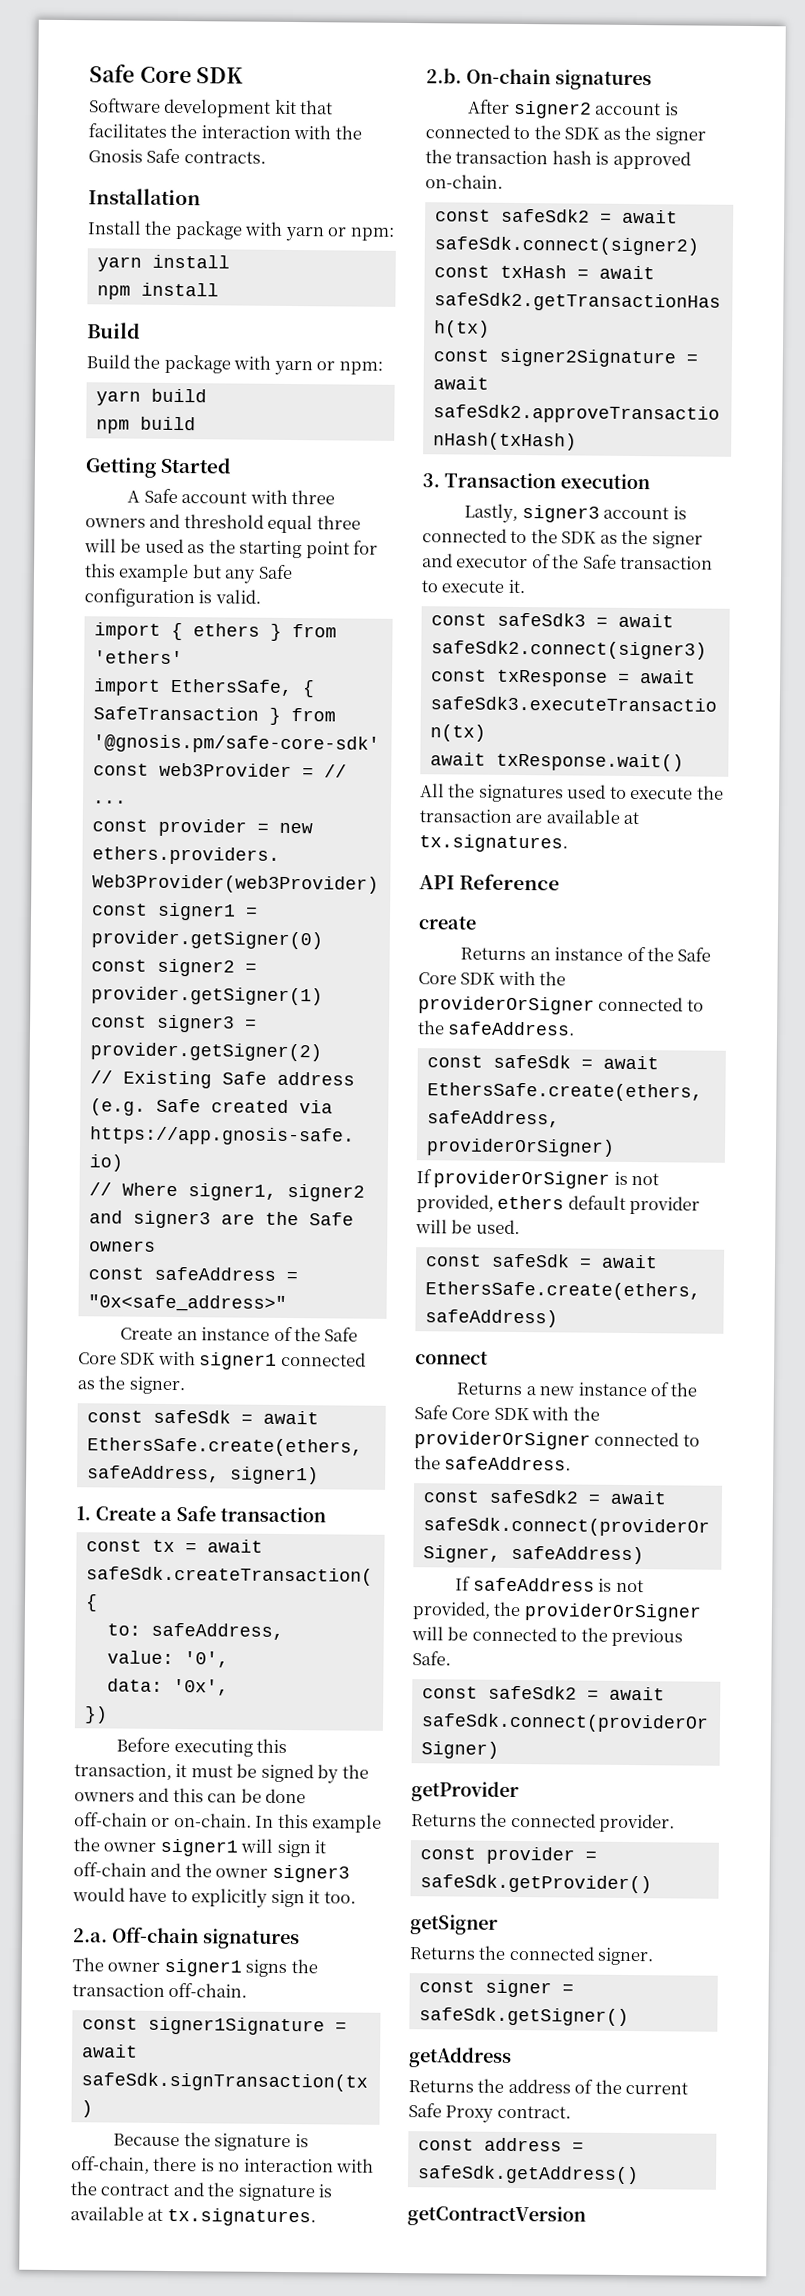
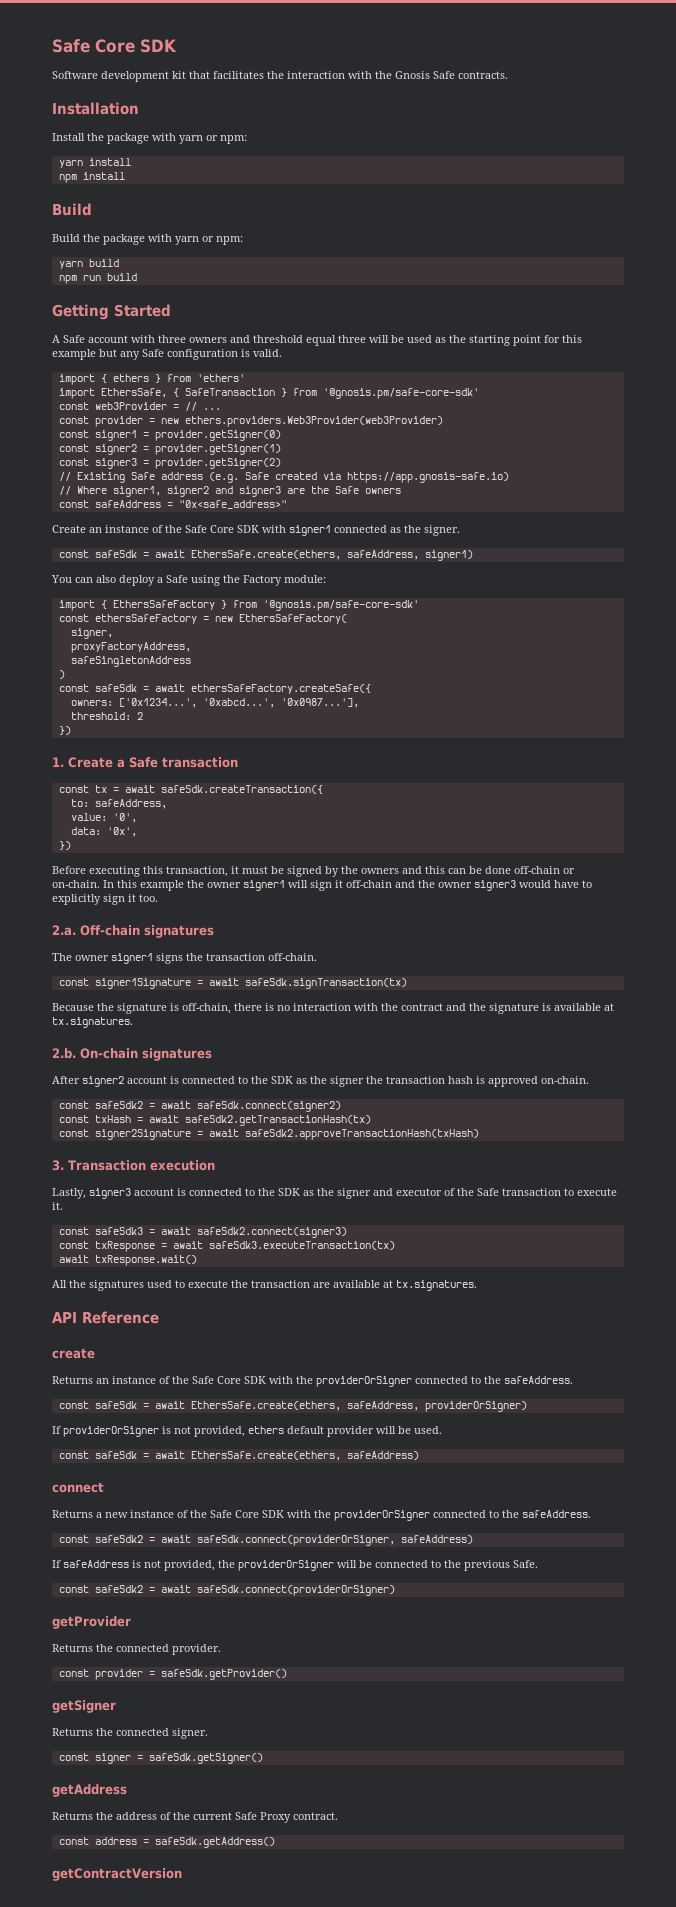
(130, 426) none -> [82,275,101,281] run
(319, 1475) none -> [51,575,326,586] [58,600,419,611] [58,614,347,624] [70,628,113,639] [70,642,191,653] [70,656,191,667] [58,670,65,679] [58,684,371,694] [70,698,359,708] [70,712,143,720] [58,726,71,735] // You can also deploy a Safe using the Factory module: // import { EthersSafeFactory } from '@gnosis.pm/safe-core-sdk' // const ethersSafeFactory = new EthersSafeFactory( // signer, // proxyFactoryAddress, // safeSingletonAddress // ) // const safeSdk = await ethersSafeFactory.createSafe({ // owners: ['0x1234...', '0xabcd...', '0x0987...'], // threshold: 2 // })

